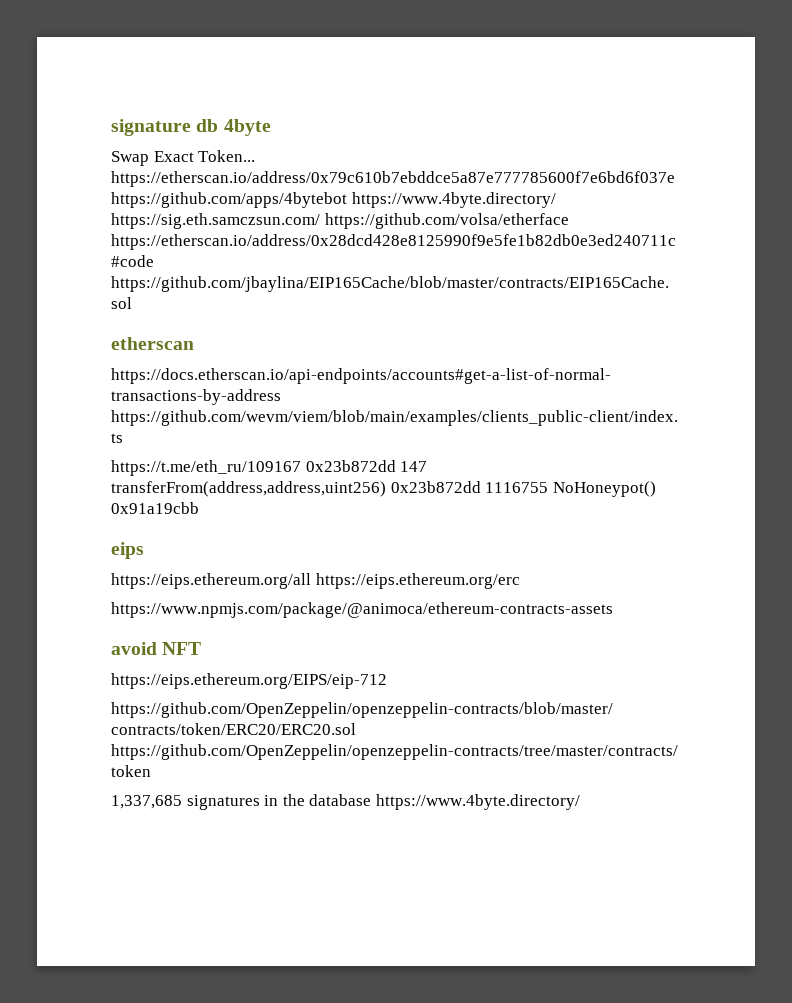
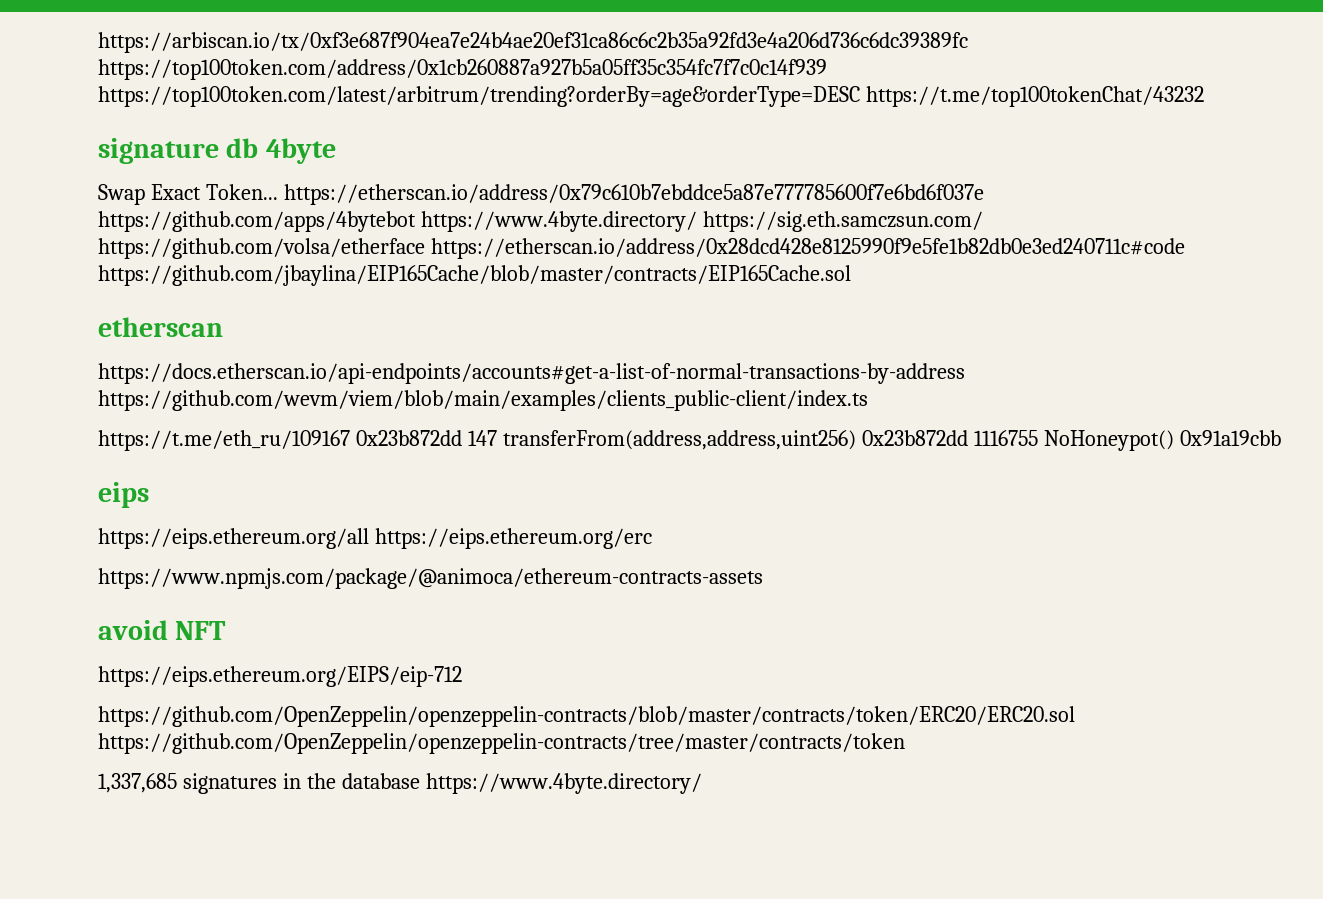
(111, 127) none -> [98,32,968,53] [98,59,827,80] [98,86,1204,107] https://arbiscan.io/tx/0xf3e687f904ea7e24b4ae20ef31ca86c6c2b35a92fd3e4a206d736c6dc39389fc https://top100token.com/address/0x1cb260887a927b5a05ff35c354fc7f7c0c14f939 https://top100token.com/latest/arbitrum/trending?orderBy=age&orderType=DESC https://t.me/top100tokenChat/43232 //

